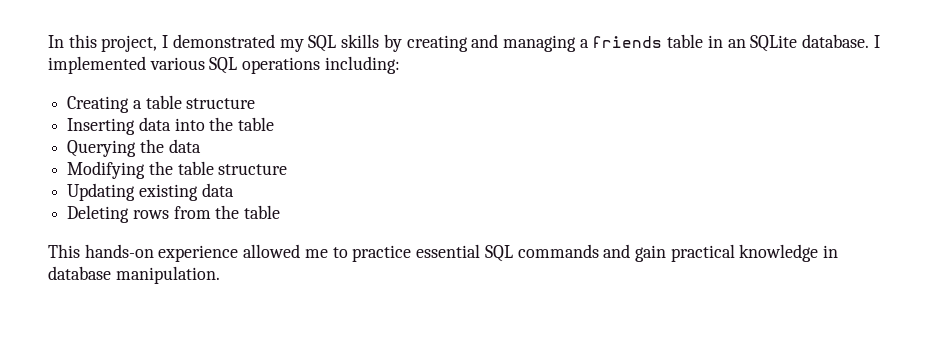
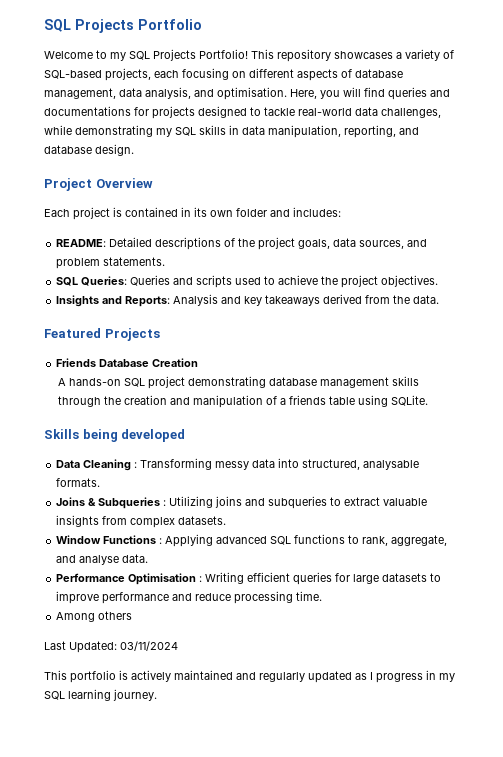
[48,34,880,52] [48,56,400,74] [67,95,256,113] [67,117,275,135] [67,139,201,157] [67,161,288,179] [67,183,234,201] [67,205,281,223] [48,244,839,262] [48,266,220,284] In this project, I demonstrated my SQL skills by creating and managing a friends table in an SQLite database. I implemented various SQL operations including: // Creating a table structure // Inserting data into the table // Querying the data // Modifying the table structure // Updating existing data // Deleting rows from the table // This hands-on experience allowed me to practice essential SQL commands and gain practical knowledge in database manipulation. -> [44,19,202,33] [44,49,454,62] [44,68,403,81] [44,87,450,100] [44,106,441,119] [44,125,419,138] [44,144,134,156] [44,178,153,191] [44,207,341,220] [56,237,428,250] [56,257,166,269] [56,275,439,288] [56,294,440,307] [44,328,160,341] [56,358,199,367] [58,376,420,389] [58,395,429,408] [44,429,186,442] [56,458,420,471] [56,478,101,487] [56,496,428,509] [56,515,227,528] [56,534,448,547] [56,554,149,565] [56,572,442,585] [56,591,323,604] [56,611,133,622] [44,641,178,653] [44,670,455,683] [44,689,157,701] SQL Projects Portfolio // Welcome to my SQL Projects Portfolio! This repository showcases a variety of SQL-based projects, each focusing on different aspects of database management, data analysis, and optimisation. Here, you will find queries and documentations for projects designed to tackle real-world data challenges, while demonstrating my SQL skills in data manipulation, reporting, and database design. // Project Overview // Each project is contained in its own folder and includes: // README: Detailed descriptions of the project goals, data sources, and problem statements. // SQL Queries: Queries and scripts used to achieve the project objectives. // Insights and Reports: Analysis and key takeaways derived from the data. // Featured Projects // Friends Database Creation // A hands-on SQL project demonstrating database management skills through the creation and manipulation of a friends table using SQLite. // Skills being developed // Data Cleaning : Transforming messy data into structured, analysable formats. // Joins & Subqueries : Utilizing joins and subqueries to extract valuable insights from complex datasets. // Window Functions : Applying advanced SQL functions to rank, aggregate, and analyse data. // Performance Optimisation : Writing efficient queries for large datasets to improve performance and reduce processing time. // Among others // Last Updated: 03/11/2024 // This portfolio is actively maintained and regularly updated as I progress in my SQL learning journey.

